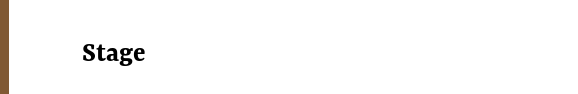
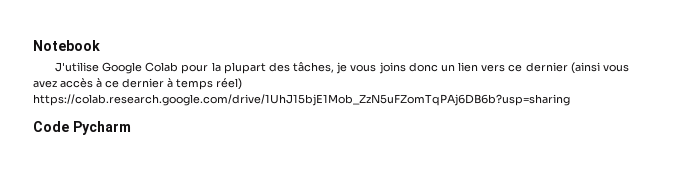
[82,44,146,66] Stage -> [33,40,100,51] [54,62,630,74] [33,78,242,90] [33,94,570,106] [33,121,131,135] Notebook // J'utilise Google Colab pour la plupart des tâches, je vous joins donc un lien vers ce dernier (ainsi vous avez accès à ce dernier à temps réel) https://colab.research.google.com/drive/1UhJ15bjE1Mob_ZzN5uFZomTqPAj6DB6b?usp=sharing // Code Pycharm

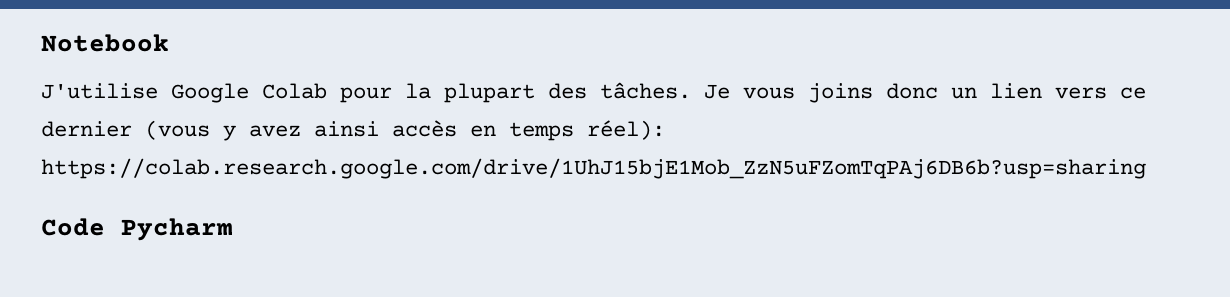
[293,62,348,74] tâches, je -> [600,82,730,99] tâches. Je
[570,62,630,74] [33,78,242,90] (ainsi vous avez accès à ce dernier à temps réel) -> [145,120,665,141] (vous y avez ainsi accès en temps réel):

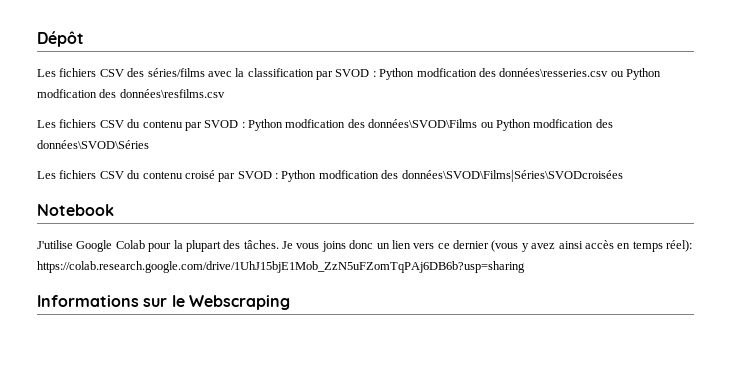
(41, 43) none -> [37,31,84,47] [37,68,661,80] [37,89,225,98] [37,119,613,131] [37,140,149,149] [37,170,623,182] Dépôt // Les fichiers CSV des séries/films avec la classification par SVOD : Python modfication des données\resseries.csv ou Python modfication des données\resfilms.csv // Les fichiers CSV du contenu par SVOD : Python modfication des données\SVOD\Films ou Python modfication des données\SVOD\Séries // Les fichiers CSV du contenu croisé par SVOD : Python modfication des données\SVOD\Films|Séries\SVODcroisées //
[41,218,233,241] Code Pycharm -> [37,295,290,310] Informations sur le Webscraping

